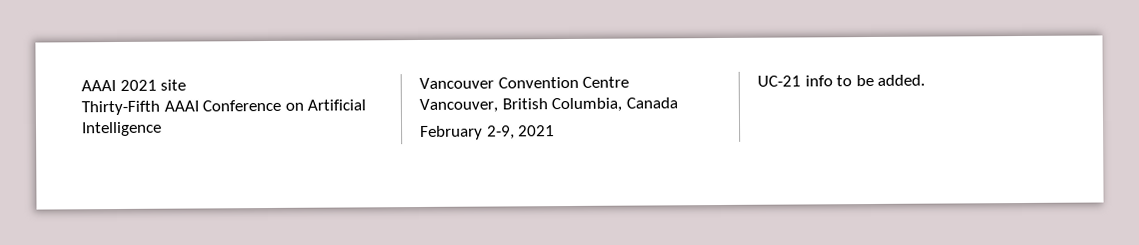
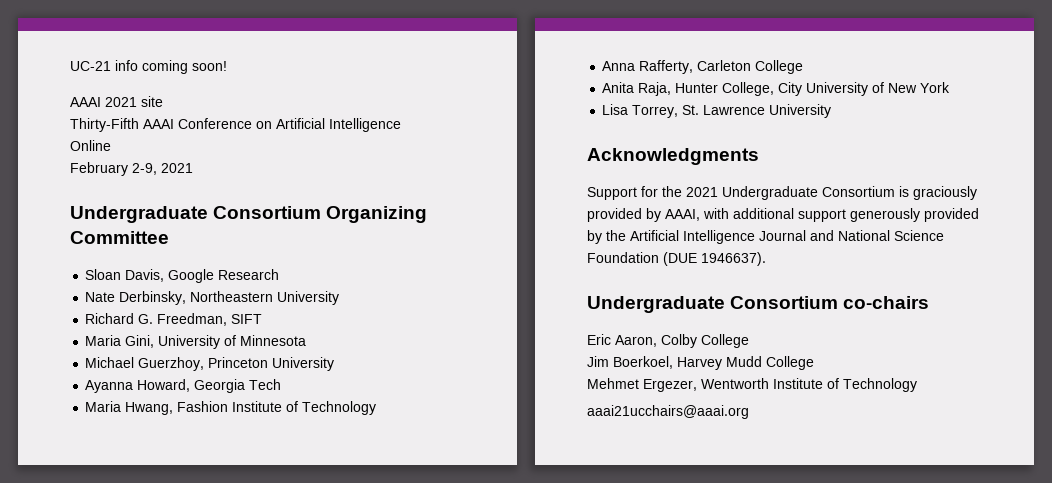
(81, 86) none -> [70,60,227,74] UC-21 info coming soon! //
[419,76,630,89] [419,97,678,113] [420,125,556,140] [757,74,926,87] Vancouver Convention Centre // Vancouver, British Columbia, Canada // February 2-9, 2021 // UC-21 info to be added. -> [70,140,111,151] [70,162,193,176] [70,206,428,223] [70,231,169,244] [85,269,280,283] [85,291,340,305] [85,313,263,326] [85,335,307,349] [85,357,335,371] [85,379,282,393] [85,401,377,415] [602,60,804,74] [602,82,951,96] [602,104,832,118] [587,148,759,165] [587,186,977,200] [587,208,979,222] [587,230,944,244] [587,252,766,266] [587,296,930,313] [587,334,749,348] [587,356,814,370] [587,378,917,392] [587,405,749,419] Online // February 2-9, 2021 // Undergraduate Consortium Organizing Committee // Sloan Davis, Google Research // Nate Derbinsky, Northeastern University // Richard G. Freedman, SIFT // Maria Gini, University of Minnesota // Michael Guerzhoy, Princeton University // Ayanna Howard, Georgia Tech // Maria Hwang, Fashion Institute of Technology // Anna Rafferty, Carleton College // Anita Raja, Hunter College, City University of New York // Lisa Torrey, St. Lawrence University // Acknowledgments // Support for the 2021 Undergraduate Consortium is graciously provided by AAAI, with additional support generously provided by the Artificial Intelligence Journal and National Science Foundation (DUE 1946637). // Undergraduate Consortium co-chairs // Eric Aaron, Colby College // Jim Boerkoel, Harvey Mudd College // Mehmet Ergezer, Wentworth Institute of Technology // aaai21ucchairs@aaai.org

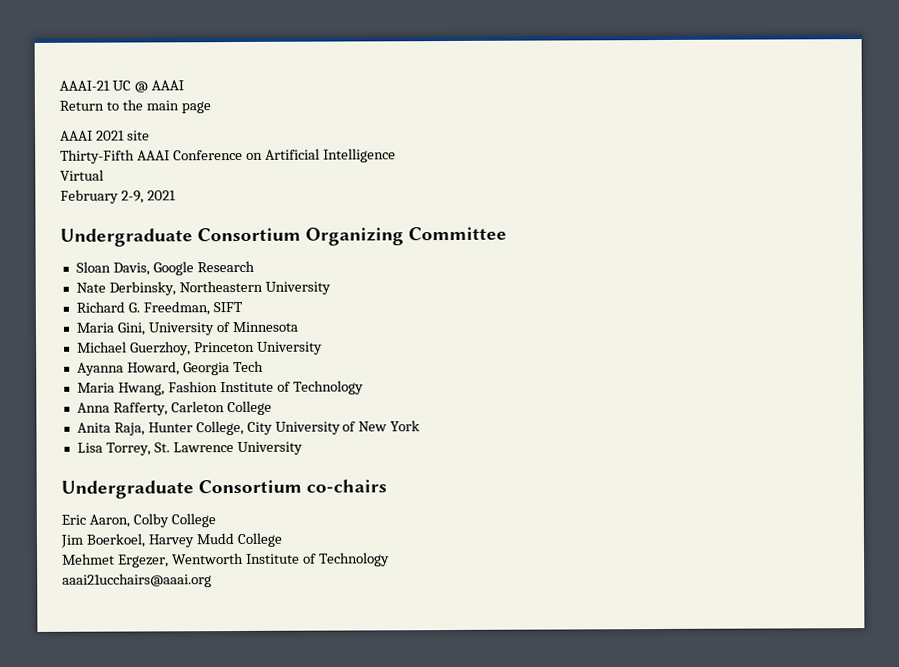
[70,60,227,74] UC-21 info coming soon! -> [59,80,184,93] [59,99,211,114] AAAI-21 UC @ AAAI // Return to the main page
[70,140,111,151] Online -> [60,169,104,181] Virtual
[587,148,759,165] [587,186,977,200] [587,208,979,222] [587,230,944,244] [587,252,766,266] // Acknowledgments // Support for the 2021 Undergraduate Consortium is graciously provided by AAAI, with additional support generously provided by the Artificial Intelligence Journal and National Science Foundation (DUE 1946637). -> (303, 448) none

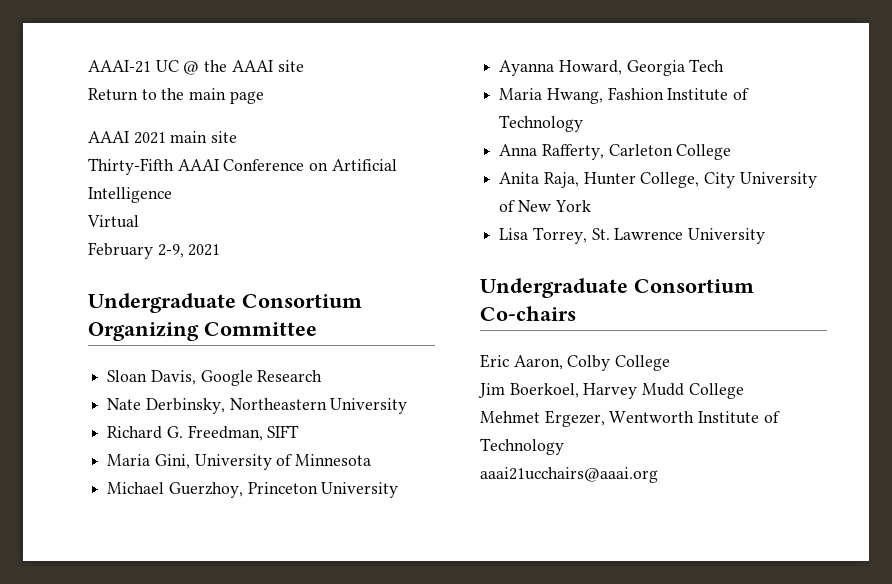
[150,80,184,91] AAAI -> [204,60,304,72] the AAAI site
(125, 135) none -> [170,131,208,143] main
[306,479,388,493] co-chairs -> [480,306,576,321] Co-chairs

